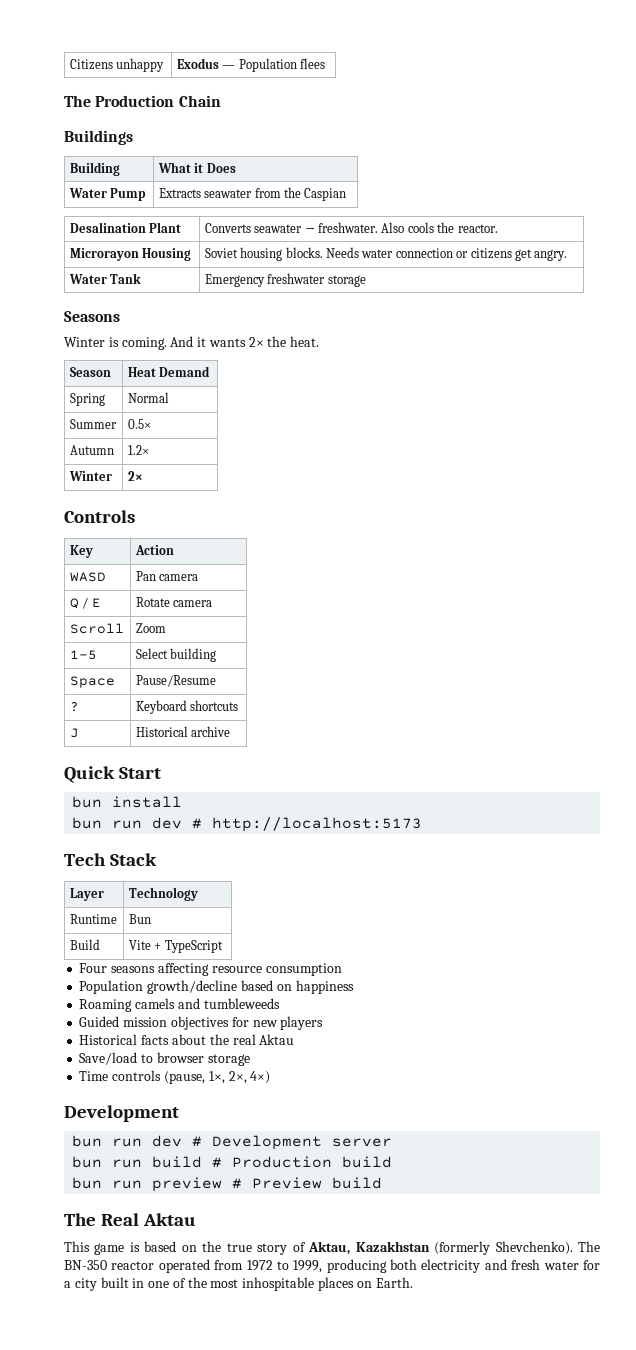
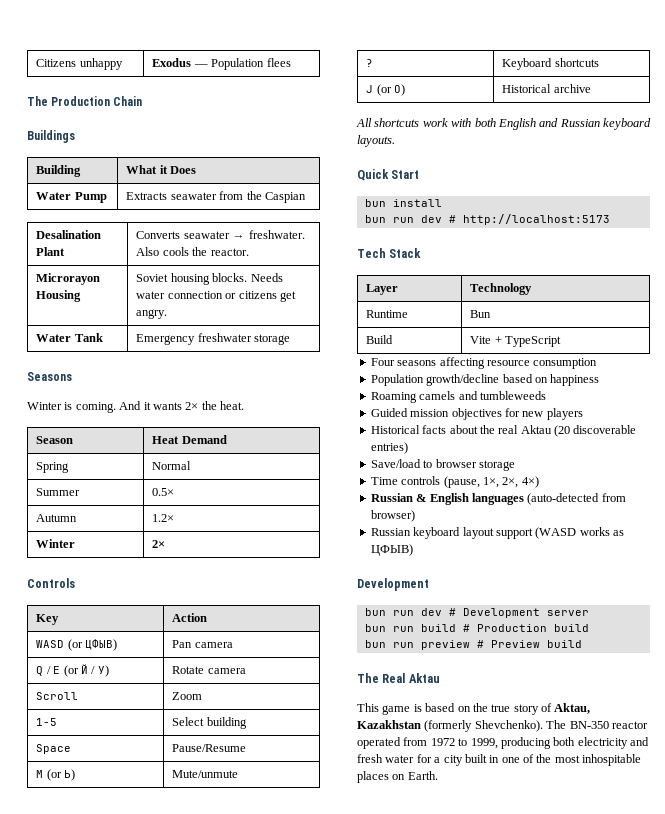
(106, 577) none -> [67,639,118,651] (or ЦФЫВ)
(101, 602) none -> [63,664,109,677] (or Й / У)
(216, 681) none -> [36,769,76,781] [172,770,239,778] // M (or Ь) | Mute/unmute
(79, 733) none -> [376,84,406,96] (or О)
(231, 731) none -> [356,118,651,130] [357,135,395,147] // All shortcuts work with both English and Russian keyboard layouts.
(295, 1039) none -> [554,425,637,437] [370,442,408,454] (20 discoverable entries)
(271, 1077) none -> [370,493,626,505] [370,510,415,522] [370,527,624,539] [370,544,413,556] // Russian & English languages (auto-detected from browser) // Russian keyboard layout support (WASD works as ЦФЫВ)

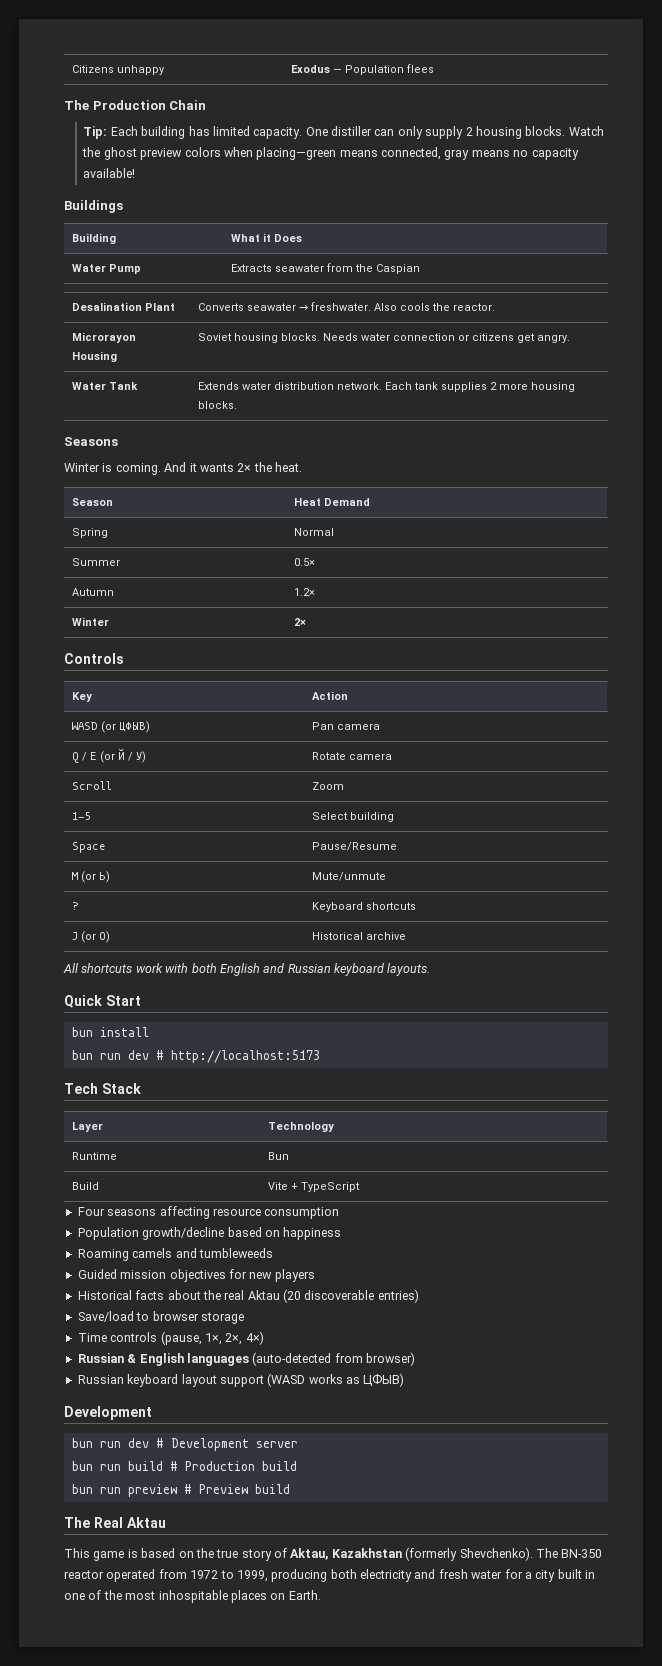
(143, 101) none -> [83,126,604,139] [82,147,579,160] [83,168,136,178] // Tip: Each building has limited capacity. One distiller can only supply 2 housing blocks. Watch the ghost preview colors when placing—green means connected, gray means no capacity available!
[136,333,291,345] Emergency freshwater storage -> [198,382,576,392] [198,401,238,409] Extends water distribution network. Each tank supplies 2 more housing blocks.

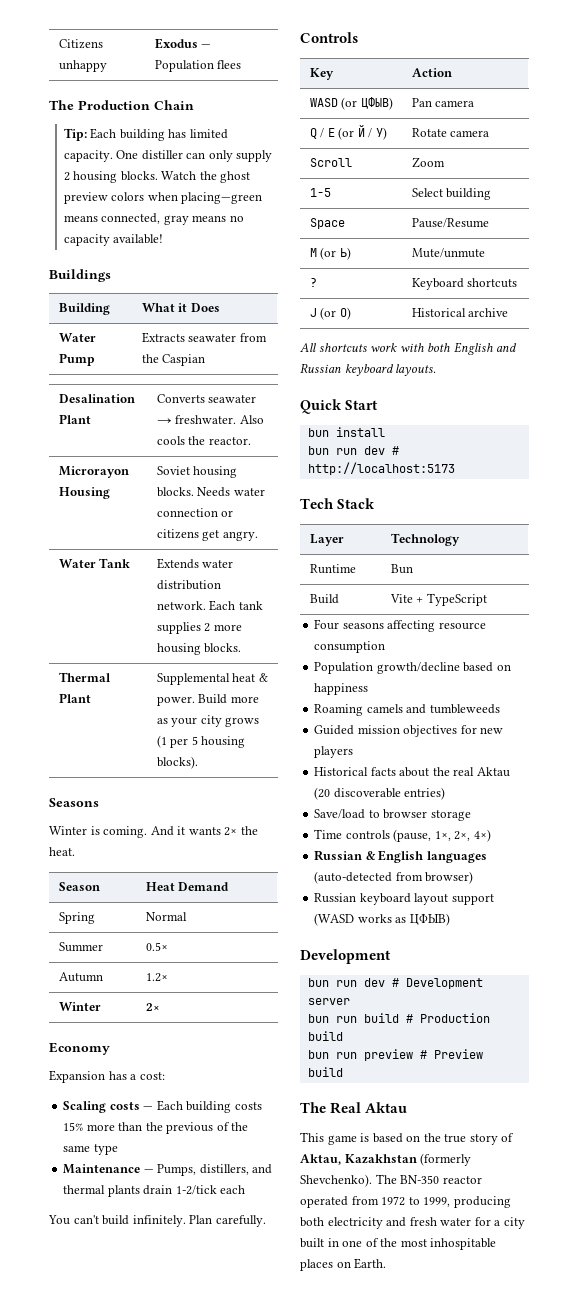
(238, 405) none -> [58,672,111,682] [58,693,91,703] [156,673,268,685] [156,694,259,706] [156,715,260,727] [156,735,246,748] [156,756,198,769] // Thermal Plant | Supplemental heat & power. Build more as your city grows (1 per 5 housing blocks).
(307, 622) none -> [49,1042,110,1055] [49,1070,165,1083] [63,1100,262,1113] [63,1122,249,1134] [63,1144,118,1155] [63,1164,273,1176] [63,1185,246,1197] [48,1215,266,1227] // Economy // Expansion has a cost: // Scaling costs — Each building costs 15% more than the previous of the same type // Maintenance — Pumps, distillers, and thermal plants drain 1-2/tick each // You can't build infinitely. Plan carefully.

